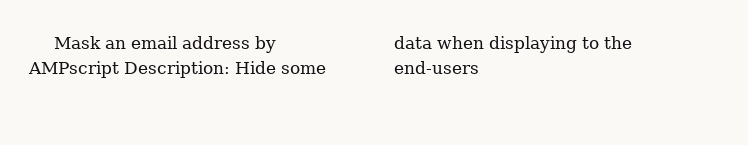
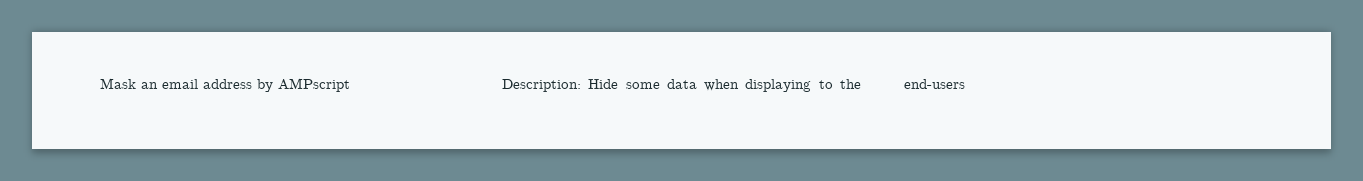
(119, 69) none -> (350, 85) //

